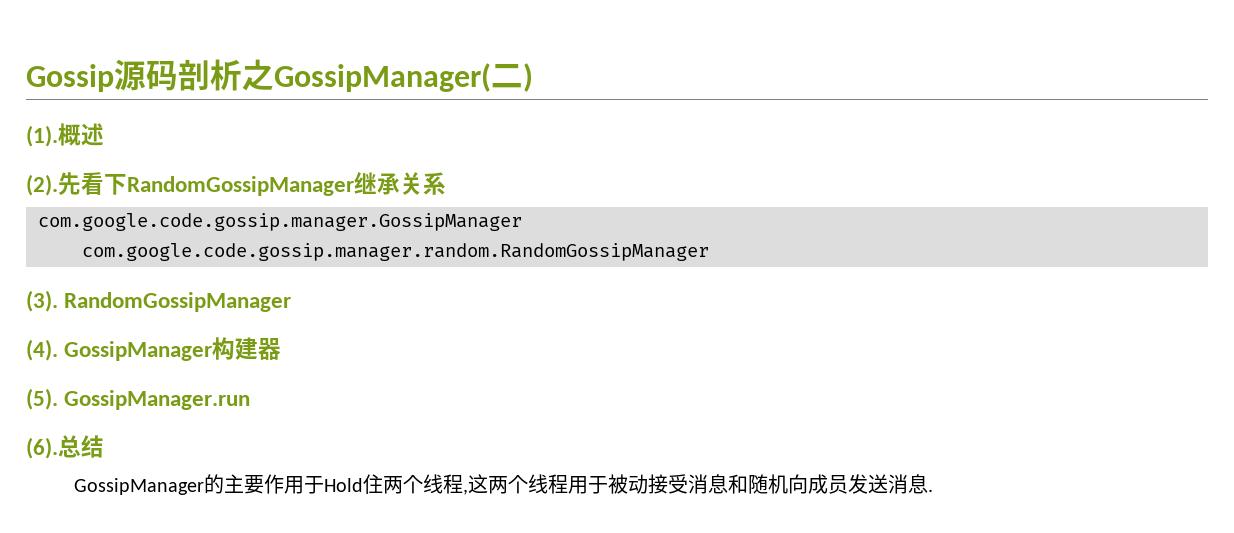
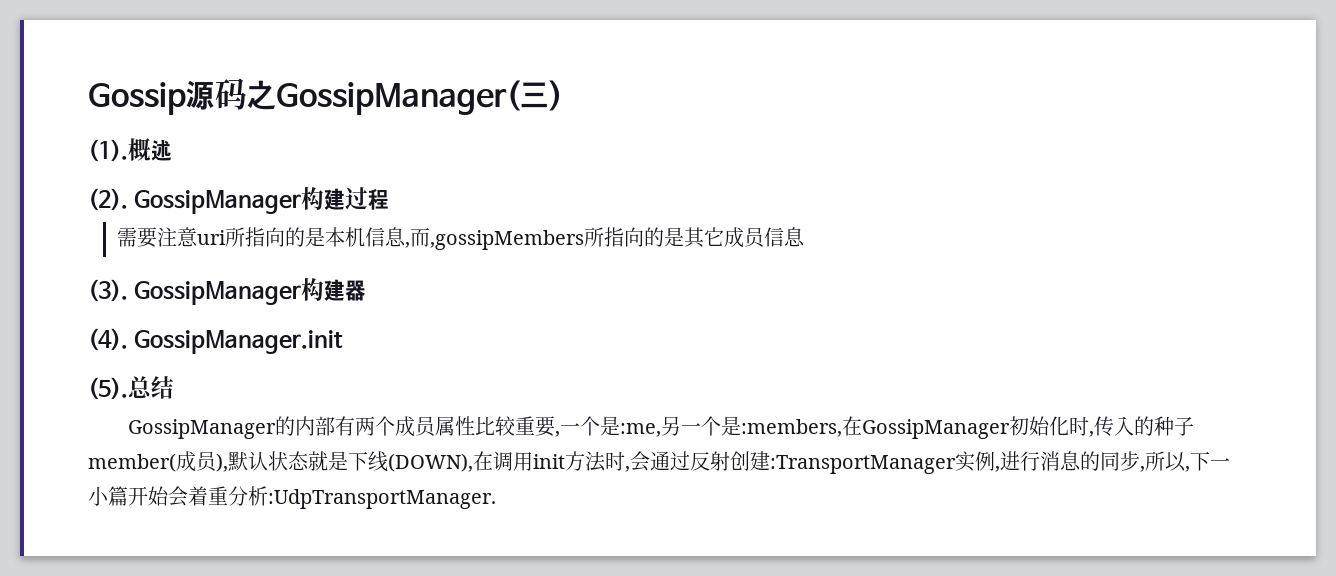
[178,59,523,92] 剖析之GossipManager(二 -> [247,80,549,115] 之GossipManager(三
[58,172,446,196] [38,213,522,231] [82,243,709,261] 先看下RandomGossipManager继承关系 // com.google.code.gossip.manager.GossipManager // com.google.code.gossip.manager.random.RandomGossipManager -> [134,187,390,214] [117,227,806,250] GossipManager构建过程 // 需要注意uri所指向的是本机信息,而,gossipMembers所指向的是其它成员信息
[64,292,292,312] [26,339,58,361] RandomGossipManager // (4). -> (128, 290) none
(282, 349) none -> [88,328,344,354] // (4). GossipManager.init
[64,390,251,410] [26,437,58,459] GossipManager.run // (6). -> (128, 388) none
[224,474,934,495] 主要作用于Hold住两个线程,这两个线程用于被动接受消息和随机向成员发送消息. -> [295,416,1195,439] [88,451,1230,474] [88,486,496,509] 内部有两个成员属性比较重要,一个是:me,另一个是:members,在GossipManager初始化时,传入的种子member(成员),默认状态就是下线(DOWN),在调用init方法时,会通过反射创建:TransportManager实例,进行消息的同步,所以,下一小篇开始会着重分析:UdpTransportManager.

